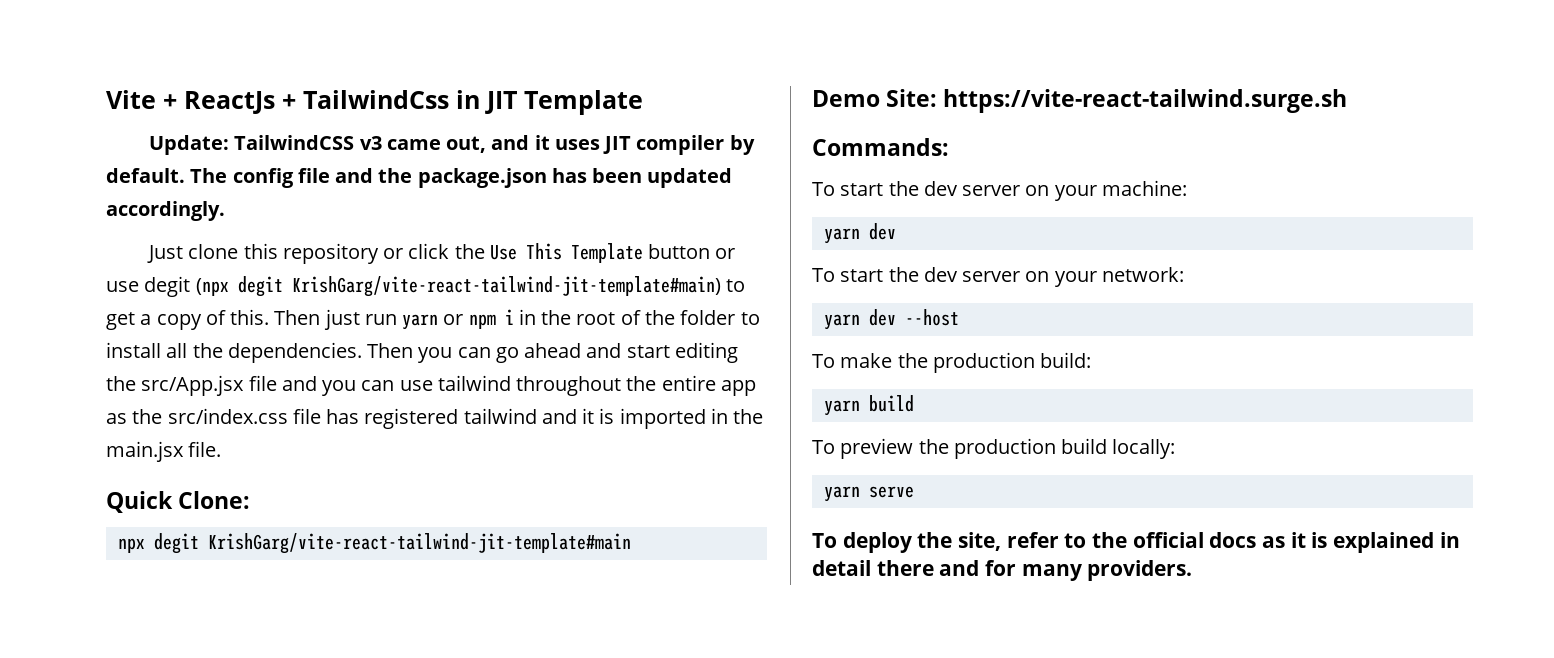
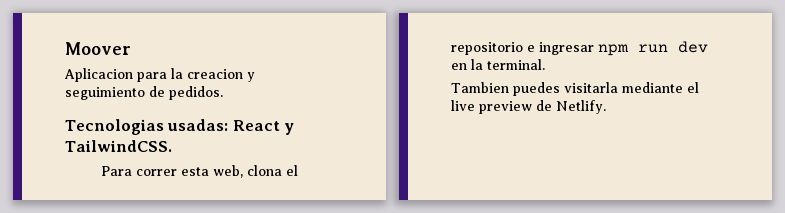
[106,90,643,115] [149,135,755,155] [106,168,733,188] [106,201,225,221] [147,243,736,264] [106,276,745,297] [106,309,760,330] [106,342,738,363] [106,375,756,396] [106,408,764,429] [106,441,222,462] [106,491,251,513] [117,533,631,554] [812,89,1348,113] [812,138,949,156] [812,180,1187,201] [823,223,896,244] [812,267,1184,287] [823,309,959,330] [812,352,1092,373] [823,395,914,416] [812,438,1176,459] [823,486,914,502] [812,532,1460,553] [812,560,1193,581] Vite + ReactJs + TailwindCss in JIT Template // Update: TailwindCSS v3 came out, and it uses JIT compiler by default. The config file and the package.json has been updated accordingly. // Just clone this repository or click the Use This Template button or use degit (npx degit KrishGarg/vite-react-tailwind-jit-template#main) to get a copy of this. Then just run yarn or npm i in the root of the folder to install all the dependencies. Then you can go ahead and start editing the src/App.jsx file and you can use tailwind throughout the entire app as the src/index.css file has registered tailwind and it is imported in the main.jsx file. // Quick Clone: // npx degit KrishGarg/vite-react-tailwind-jit-template#main // Demo Site: https://vite-react-tailwind.surge.sh // Commands: // To start the dev server on your machine: // yarn dev // To start the dev server on your network: // yarn dev --host // To make the production build: // yarn build // To preview the production build locally: // yarn serve // To deploy the site, refer to the official docs as it is explained in detail there and for many providers. -> [65,42,131,55] [64,68,255,82] [65,86,223,100] [65,119,295,135] [65,140,172,152] [100,165,298,178] [451,41,708,56] [451,59,545,70] [451,82,699,96] [451,100,606,114] Moover // Aplicacion para la creacion y seguimiento de pedidos. // Tecnologias usadas: React y TailwindCSS. // Para correr esta web, clona el repositorio e ingresar npm run dev en la terminal. // Tambien puedes visitarla mediante el live preview de Netlify.

